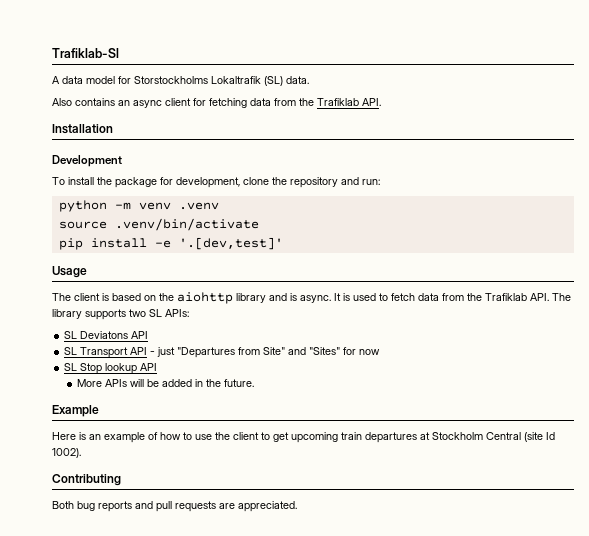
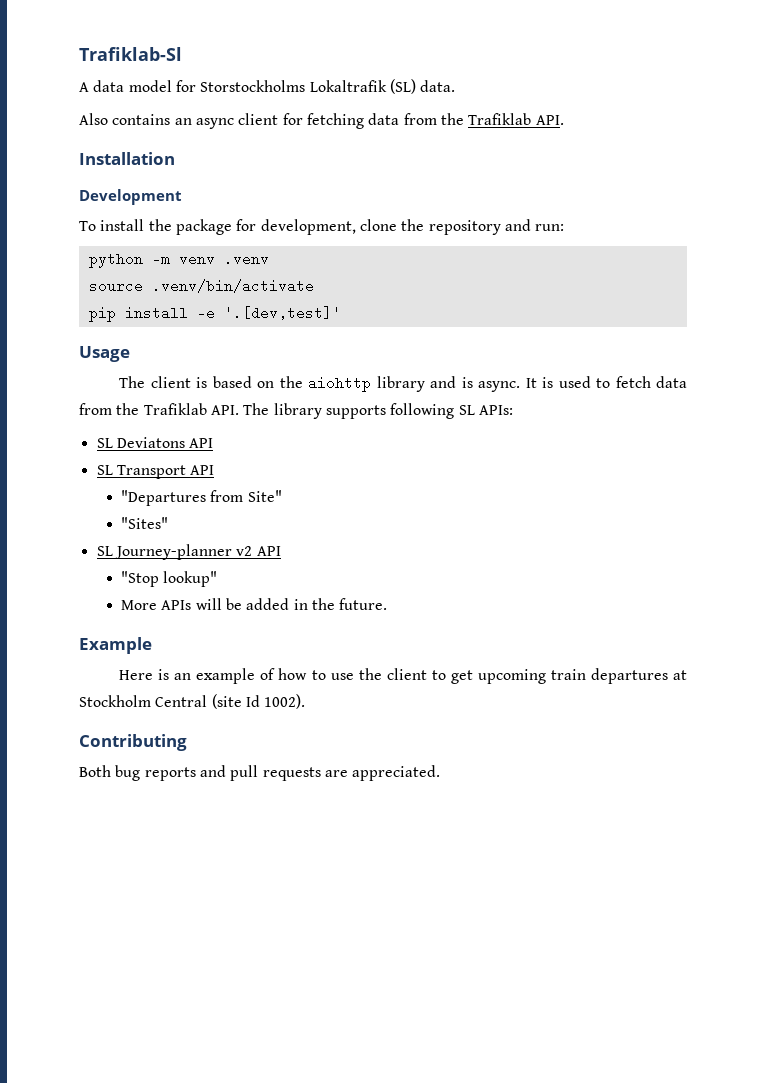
[129,309,146,317] two -> [390,403,455,419] following
[150,347,176,357] - just -> (215, 470) //
[288,347,307,355] and -> (282, 496) //
[343,347,381,355] [64,363,158,374] for now // SL Stop lookup API -> [96,544,281,560] [121,571,218,587] // SL Journey-planner v2 API // "Stop lookup"

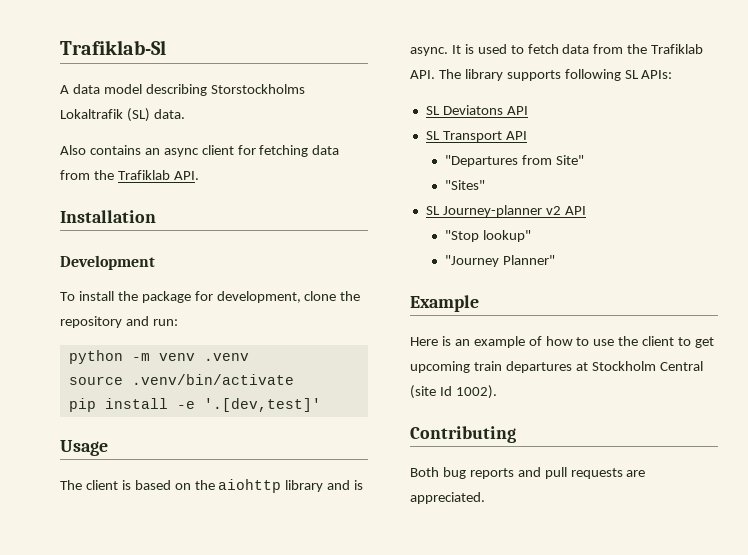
[175,80,196,92] for -> [145,84,207,96] describing
[121,598,388,610] More APIs will be added in the future. -> [444,255,555,267] "Journey Planner"

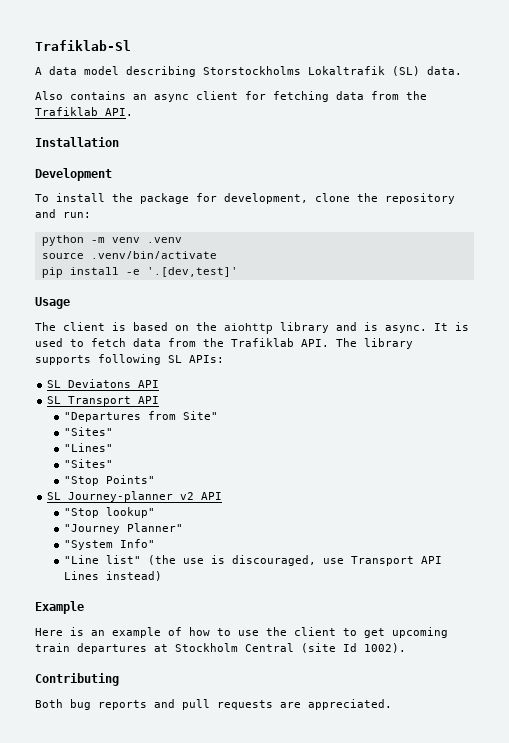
(485, 185) none -> [64,443,114,452] [64,459,114,468] [64,475,156,486] // "Lines" // "Sites" // "Stop Points"
(555, 260) none -> [64,539,156,550] [64,555,443,566] [64,571,163,581] // "System Info" // "Line list" (the use is discouraged, use Transport API Lines instead)

